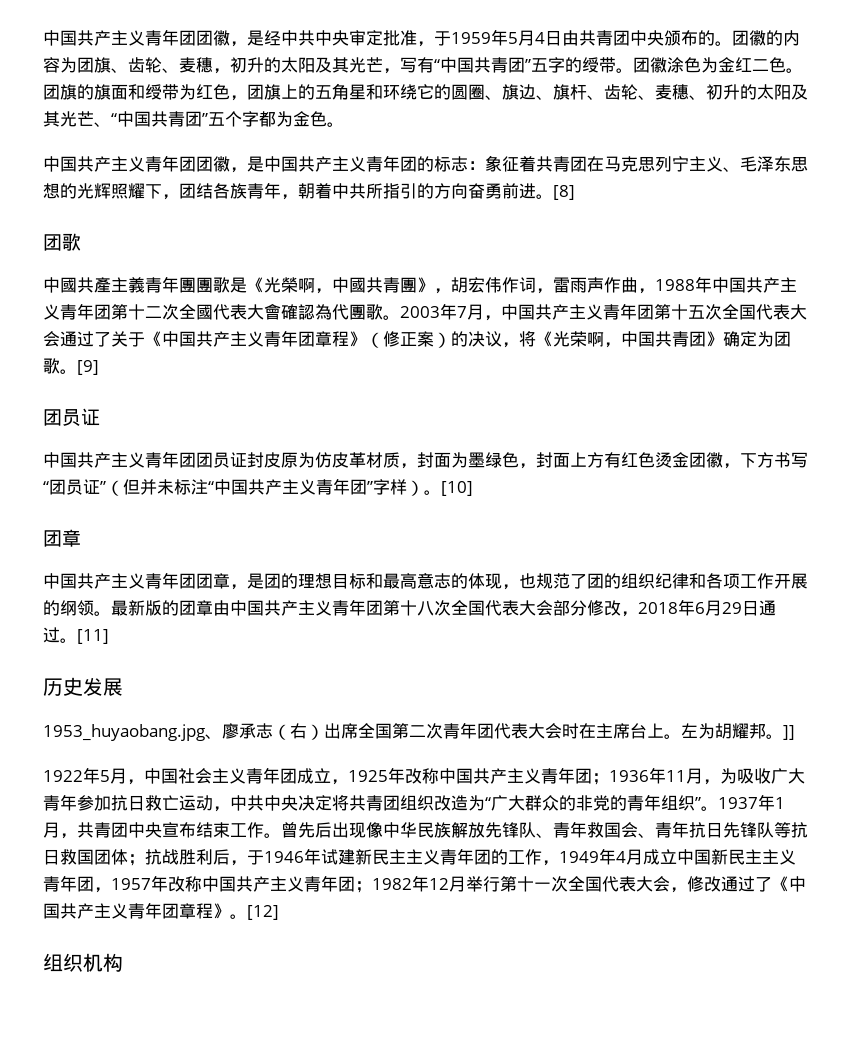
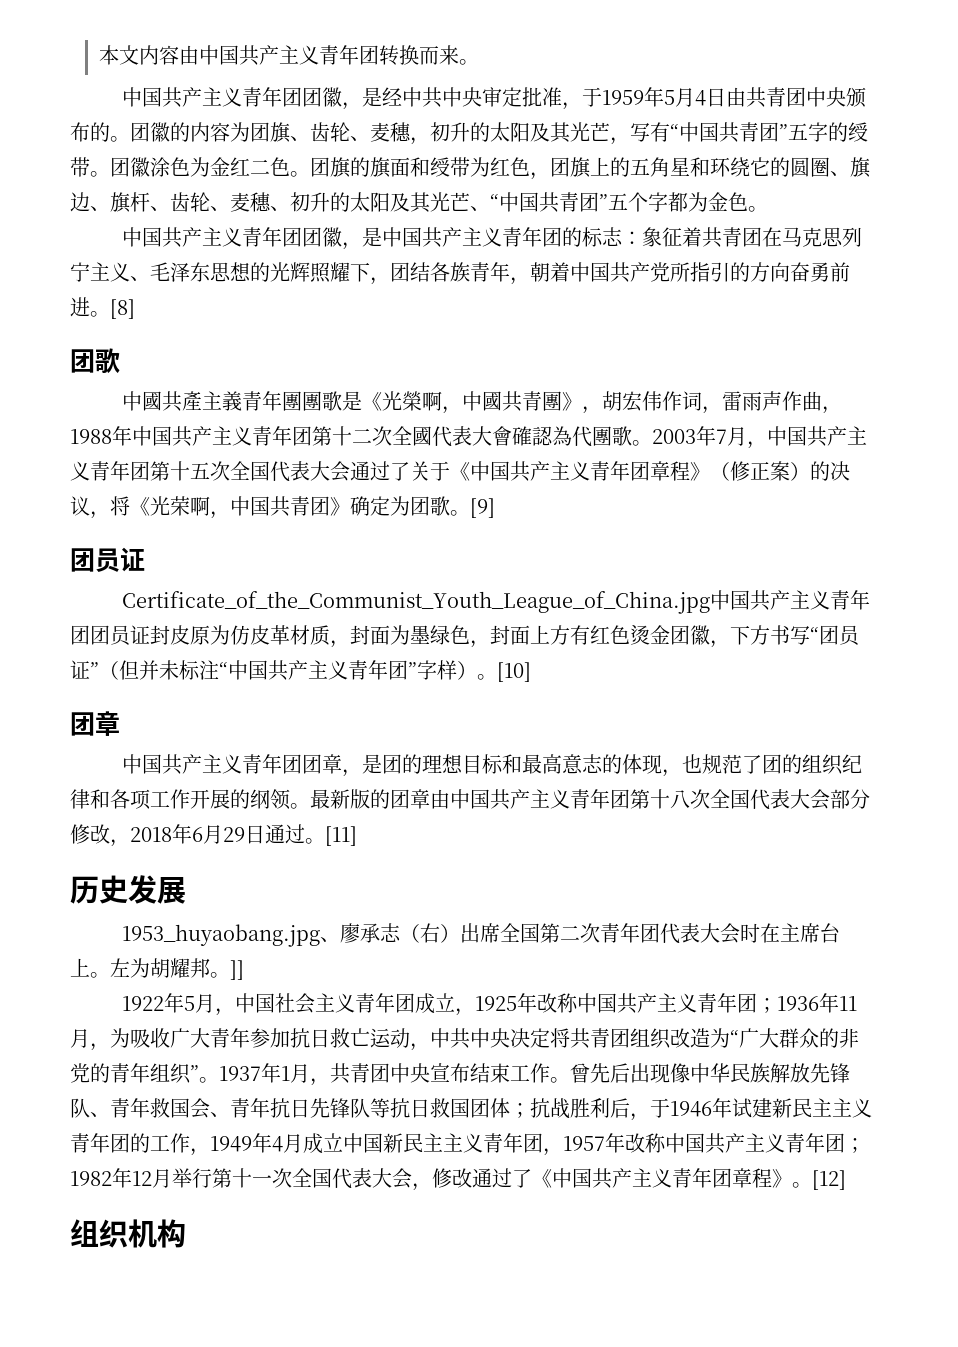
(43, 38) none -> [99,45,480,66] 本文内容由中国共产主义青年团转换而来。 //
[349,183,366,199] 共 -> [590,262,670,283] 国共产党
(100, 417) none -> [121,591,710,614] Certificate_of_the_Communist_Youth_League_of_China.jpg

